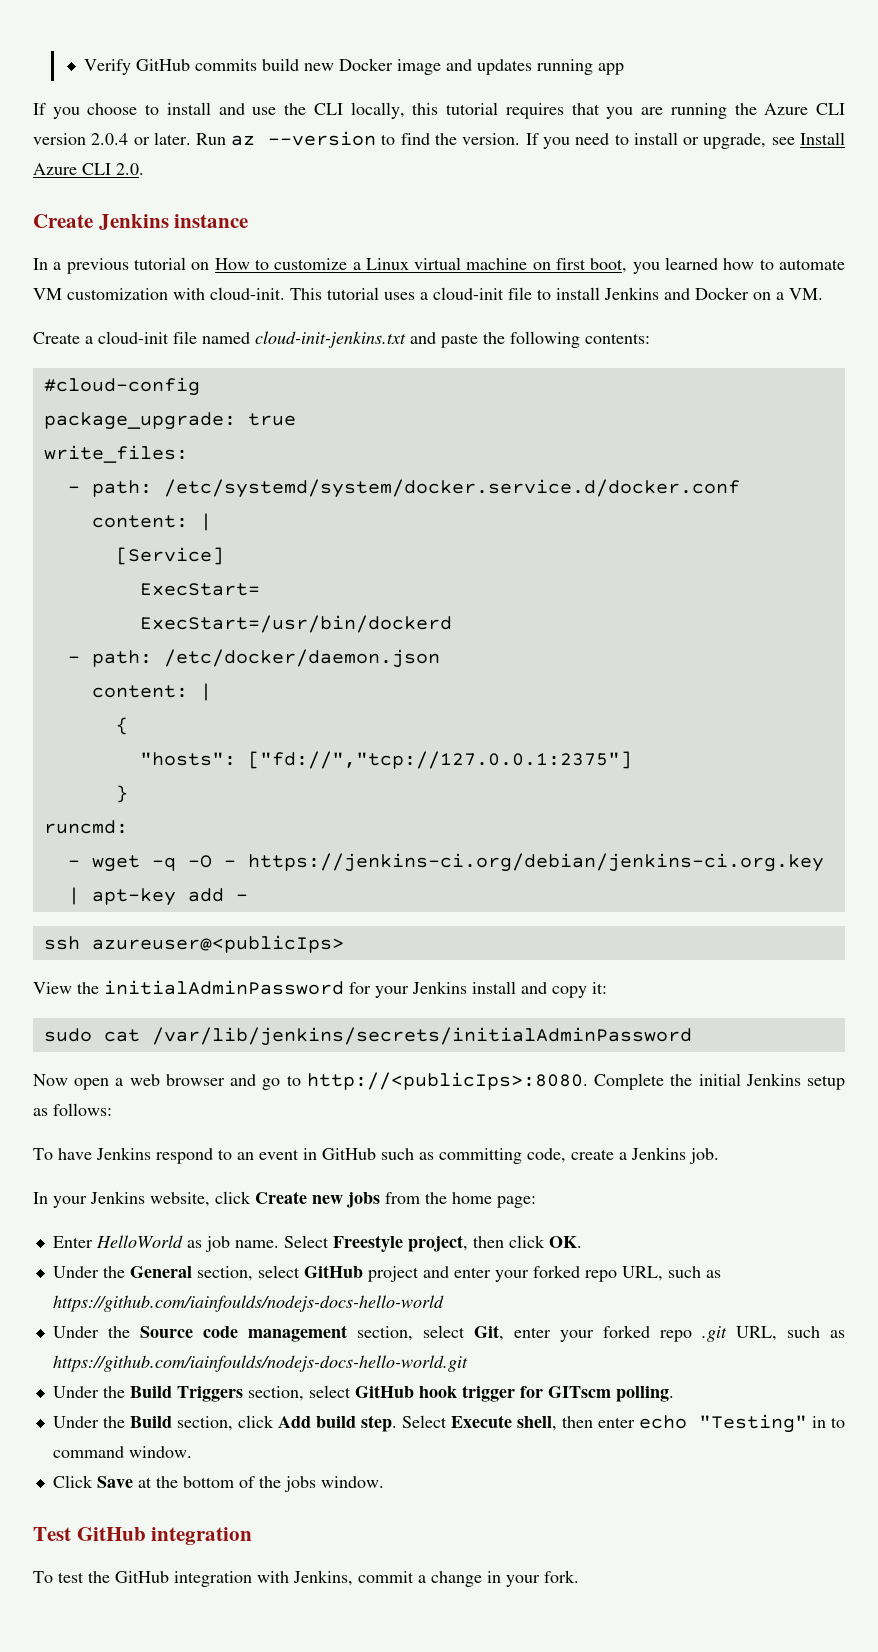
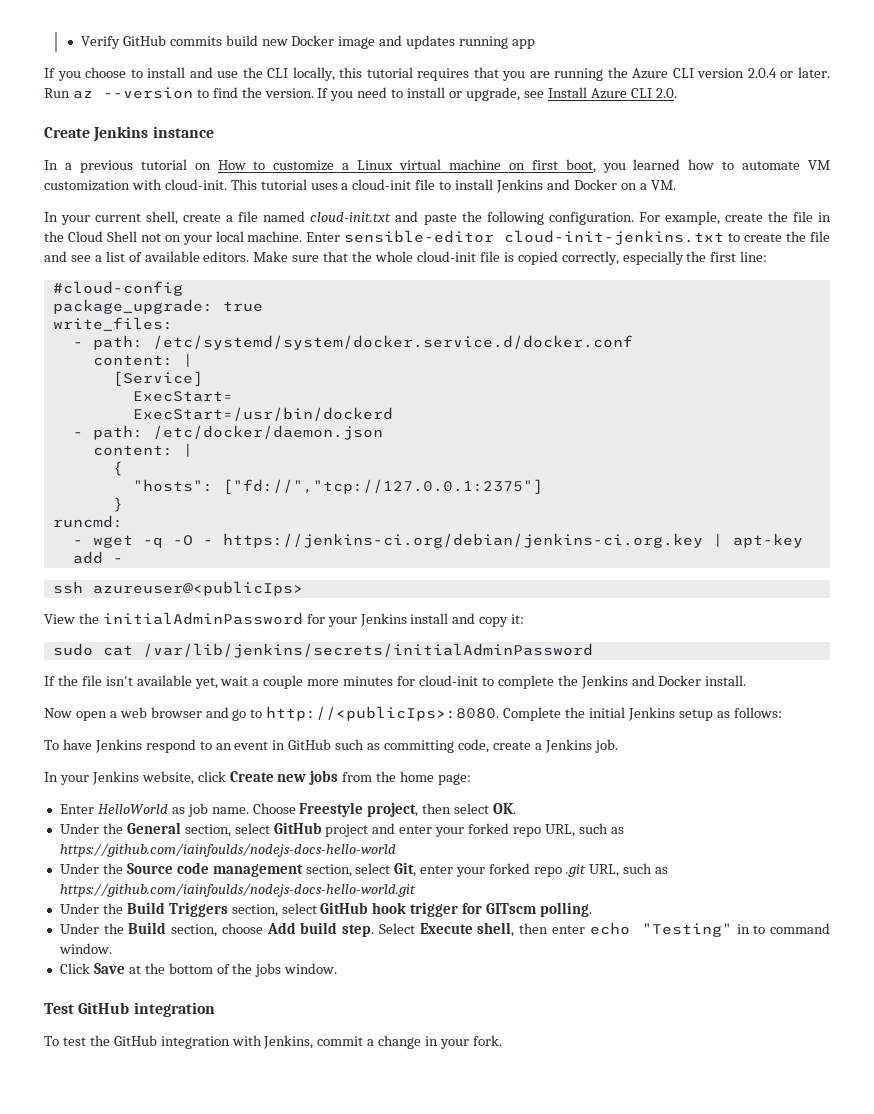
[33,331,169,344] Create a cloud-init -> [44,211,234,225] In your current shell, create a
[255,331,406,348] cloud-init-jenkins.txt -> [310,212,392,222] cloud-init.txt
[585,333,650,344] contents: -> [548,211,831,225] [44,230,831,245] [44,251,768,265] configuration. For example, create the file in the Cloud Shell not on your local machine. Enter sensible-editor cloud-init-jenkins.txt to create the file and see a list of available editors. Make sure that the whole cloud-init file is copied correctly, especially the first line:
(692, 1036) none -> [44,675,747,689] // If the file isn't available yet, wait a couple more minutes for cloud-init to complete the Jenkins and Docker install.
[283,1235,329,1248] Select -> [252,803,296,814] Choose
[508,1235,545,1248] click -> [454,803,490,814] select
[237,1415,274,1428] click -> [221,923,263,934] choose

